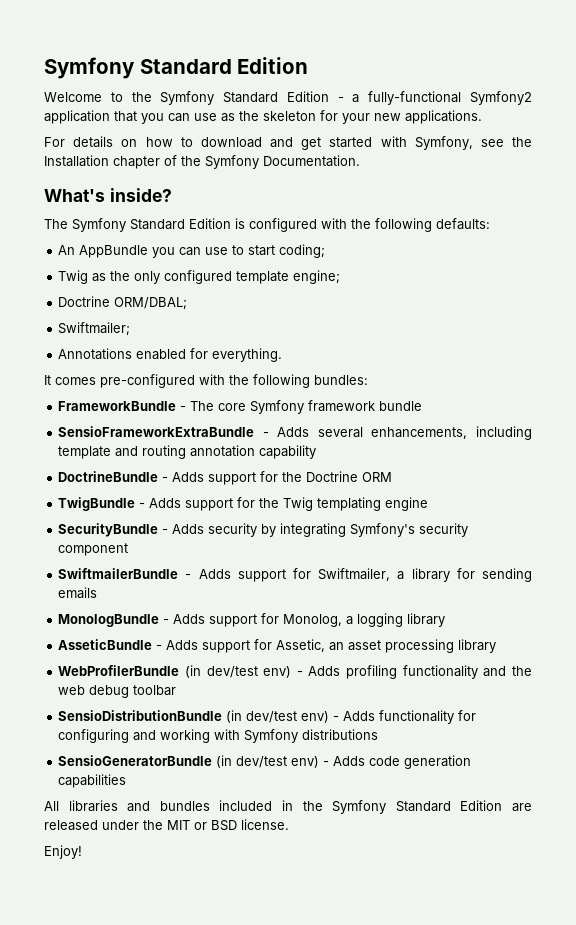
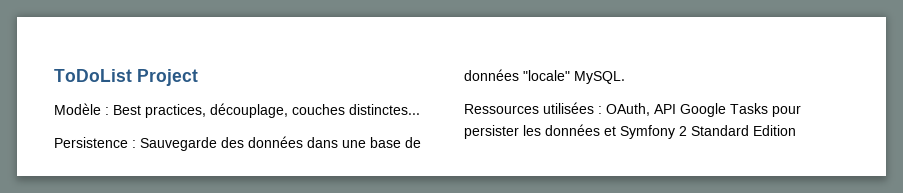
[44,57,309,79] [44,91,532,105] [44,110,482,124] [44,136,532,150] [44,155,360,169] [44,188,172,202] [44,218,490,232] [58,244,326,258] [58,270,341,284] [58,296,188,310] [58,322,131,336] [58,348,283,362] [44,374,368,388] [58,400,423,414] [58,426,532,440] [58,445,317,459] [58,471,393,485] [58,497,429,511] [58,523,469,537] [58,543,129,556] [58,568,532,582] [58,587,98,599] [58,613,446,627] [58,639,497,653] [58,665,532,679] [58,685,177,698] [58,710,477,724] [58,729,379,743] [58,755,472,769] [58,774,127,788] [44,800,532,814] [44,819,289,831] [44,845,82,859] Symfony Standard Edition // Welcome to the Symfony Standard Edition - a fully-functional Symfony2 application that you can use as the skeleton for your new applications. // For details on how to download and get started with Symfony, see the Installation chapter of the Symfony Documentation. // What's inside? // The Symfony Standard Edition is configured with the following defaults: // An AppBundle you can use to start coding; // Twig as the only configured template engine; // Doctrine ORM/DBAL; // Swiftmailer; // Annotations enabled for everything. // It comes pre-configured with the following bundles: // FrameworkBundle - The core Symfony framework bundle // SensioFrameworkExtraBundle - Adds several enhancements, including template and routing annotation capability // DoctrineBundle - Adds support for the Doctrine ORM // TwigBundle - Adds support for the Twig templating engine // SecurityBundle - Adds security by integrating Symfony's security component // SwiftmailerBundle - Adds support for Swiftmailer, a library for sending emails // MonologBundle - Adds support for Monolog, a logging library // AsseticBundle - Adds support for Assetic, an asset processing library // WebProfilerBundle (in dev/test env) - Adds profiling functionality and the web debug toolbar // SensioDistributionBundle (in dev/test env) - Adds functionality for configuring and working with Symfony distributions // SensioGeneratorBundle (in dev/test env) - Adds code generation capabilities // All libraries and bundles included in the Symfony Standard Edition are released under the MIT or BSD license. // Enjoy! -> [54,69,198,86] [54,103,420,118] [54,136,421,151] [464,69,625,84] [464,102,801,117] [464,124,796,139] ToDoList Project // Modèle : Best practices, découplage, couches distinctes... // Persistence : Sauvegarde des données dans une base de données "locale" MySQL. // Ressources utilisées : OAuth, API Google Tasks pour persister les données et Symfony 2 Standard Edition

